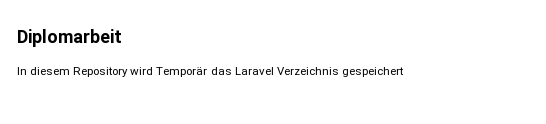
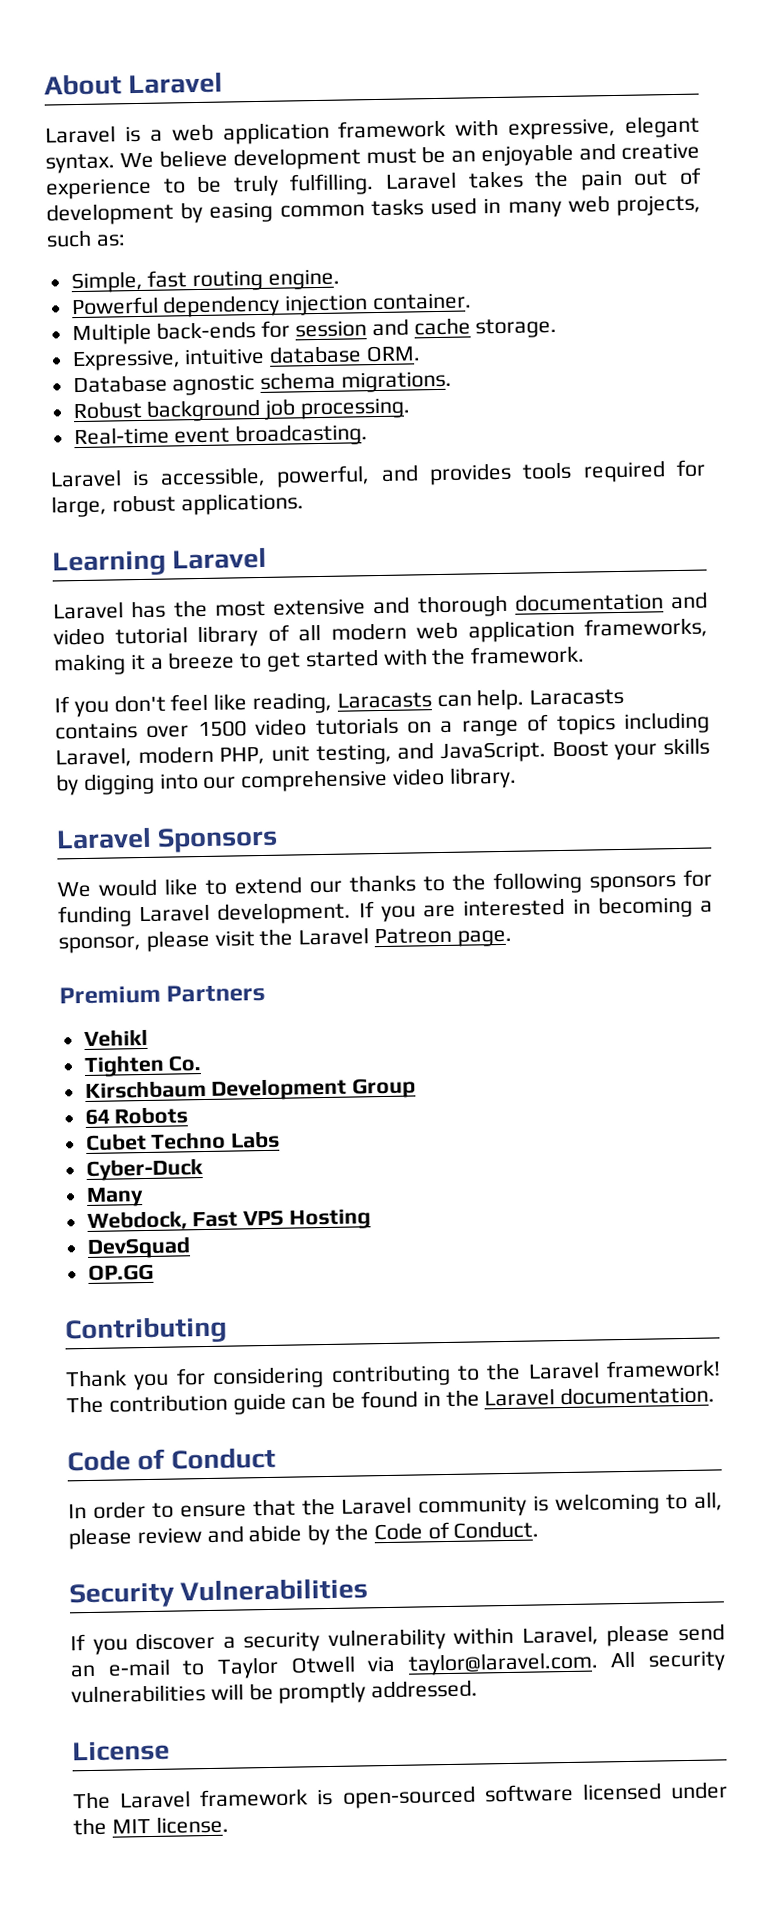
[17,29,122,47] [17,67,404,77] Diplomarbeit // In diesem Repository wird Temporär das Laravel Verzeichnis gespeichert -> [44,72,224,96] [45,115,700,145] [45,142,701,174] [45,167,703,200] [46,194,701,226] [46,229,126,248] [70,268,341,294] [70,292,473,318] [71,317,558,346] [71,345,422,372] [72,370,453,396] [72,397,412,422] [73,423,369,447] [50,459,706,488] [51,492,304,518] [52,547,268,577] [53,591,708,620] [53,617,708,648] [53,645,586,676] [54,688,625,718] [55,711,710,740] [55,737,710,768] [55,766,517,796] [56,826,279,853] [57,869,712,898] [58,895,713,928] [58,927,512,954] [59,983,267,1005] [83,1028,148,1048] [83,1054,202,1078] [84,1077,417,1101] [84,1106,189,1126] [84,1130,281,1152] [85,1158,203,1182] [85,1187,144,1207] [86,1208,372,1231] [86,1236,191,1259] [87,1263,154,1281] [65,1316,227,1345] [65,1359,721,1391] [66,1385,716,1415] [67,1447,276,1472] [68,1491,723,1519] [68,1520,540,1550] [69,1578,369,1609] [70,1623,725,1655] [70,1650,726,1679] [71,1679,479,1704] [72,1740,170,1762] [73,1781,728,1810] [73,1815,229,1836] About Laravel // Laravel is a web application framework with expressive, elegant syntax. We believe development must be an enjoyable and creative experience to be truly fulfilling. Laravel takes the pain out of development by easing common tasks used in many web projects, such as: // Simple, fast routing engine. // Powerful dependency injection container. // Multiple back-ends for session and cache storage. // Expressive, intuitive database ORM. // Database agnostic schema migrations. // Robust background job processing. // Real-time event broadcasting. // Laravel is accessible, powerful, and provides tools required for large, robust applications. // Learning Laravel // Laravel has the most extensive and thorough documentation and video tutorial library of all modern web application frameworks, making it a breeze to get started with the framework. // If you don't feel like reading, Laracasts can help. Laracasts contains over 1500 video tutorials on a range of topics including Laravel, modern PHP, unit testing, and JavaScript. Boost your skills by digging into our comprehensive video library. // Laravel Sponsors // We would like to extend our thanks to the following sponsors for funding Laravel development. If you are interested in becoming a sponsor, please visit the Laravel Patreon page. // Premium Partners // Vehikl // Tighten Co. // Kirschbaum Development Group // 64 Robots // Cubet Techno Labs // Cyber-Duck // Many // Webdock, Fast VPS Hosting // DevSquad // OP.GG // Contributing // Thank you for considering contributing to the Laravel framework! The contribution guide can be found in the Laravel documentation. // Code of Conduct // In order to ensure that the Laravel community is welcoming to all, please review and abide by the Code of Conduct. // Security Vulnerabilities // If you discover a security vulnerability within Laravel, please send an e-mail to Taylor Otwell via taylor@laravel.com. All security vulnerabilities will be promptly addressed. // License // The Laravel framework is open-sourced software licensed under the MIT license.

